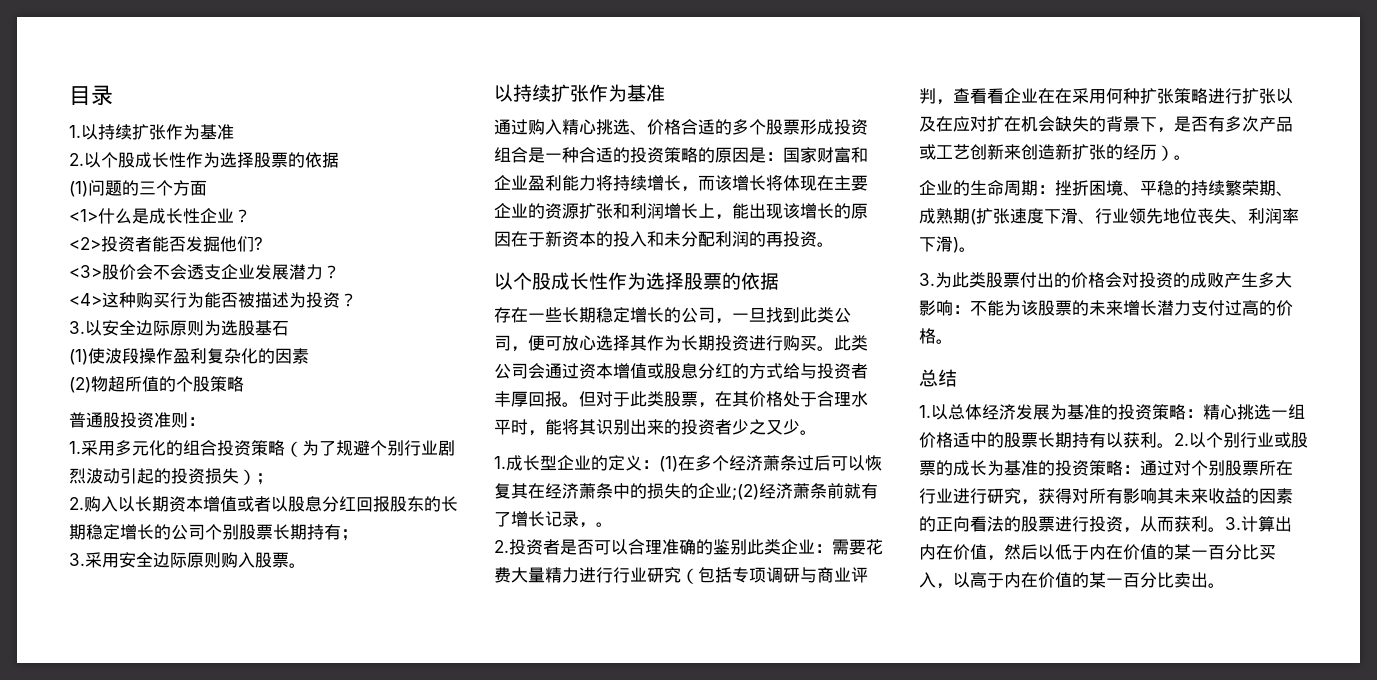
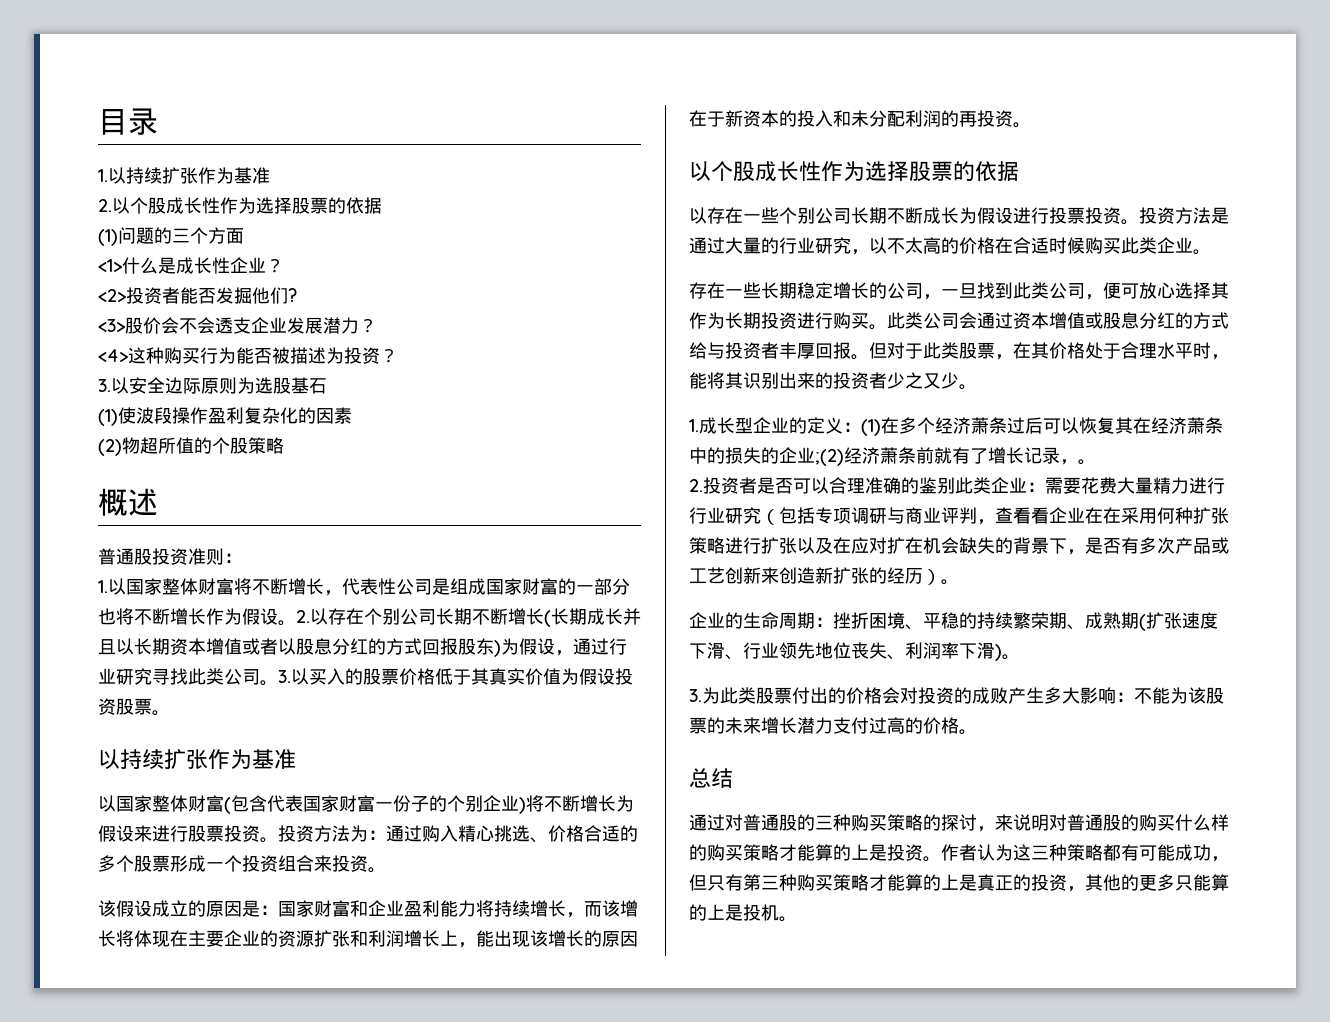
(244, 384) none -> [98,488,158,516] // 概述
[81,440,455,457] [69,468,273,485] [69,496,118,512] 采用多元化的组合投资策略（为了规避个别行业剧烈波动引起的投资损失）； // 2.购入 -> [108,578,630,596] [98,608,641,627] [98,639,116,655] 以国家整体财富将不断增长，代表性公司是组成国家财富的一部分也将不断增长作为假设。2.以存在个别公司长期不断增长(长期成长并且
(356, 503) none -> [368,638,422,655] 的方式
[424,496,458,512] [69,524,358,541] [69,552,255,568] 的长期稳定增长的公司个别股票长期持有； // 3.采用安全边际原则购入 -> [494,638,627,657] [98,668,633,686] [98,698,116,715] )为假设，通过行业研究寻找此类公司。3.以买入的股票价格低于其真实价值为假设投资
(665, 93) none -> [98,795,634,814] [98,825,386,843] 以国家整体财富(包含代表国家财富一份子的个别企业)将不断增长为假设来进行股票投资。投资方法为：
(834, 127) none -> [206,855,242,872] 一个
[528,147,698,163] 是一种合适的投资策略 -> [314,855,386,873] [98,900,188,917] 来投资。 // 该假设成立
(779, 281) none -> [689,207,1229,225] [689,237,1211,255] // 以存在一些个别公司长期不断成长为假设进行投票投资。投资方法是通过大量的行业研究，以不太高的价格在合适时候购买此类企业。
[919,404,1305,420] [919,432,1308,448] [919,460,1293,476] [919,488,1293,505] [919,516,1292,533] [919,544,1276,561] [919,572,1208,589] 1.以总体经济发展为基准的投资策略：精心挑选一组价格适中的股票长期持有以获利。2.以个别行业或股票的成长为基准的投资策略：通过对个别股票所在行业进行研究，获得对所有影响其未来收益的因素的正向看法的股票进行投资，从而获利。3.计算出内在价值，然后以低于内在价值的某一百分比买入，以高于内在价值的某一百分比卖出 -> [689,814,1229,832] [689,844,1229,862] [689,874,1229,892] [689,904,779,921] 通过对普通股的三种购买策略的探讨，来说明对普通股的购买什么样的购买策略才能算的上是投资。作者认为这三种策略都有可能成功，但只有第三种购买策略才能算的上是真正的投资，其他的更多只能算的上是投机

